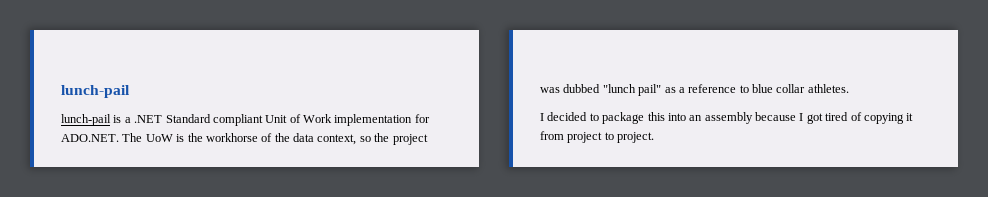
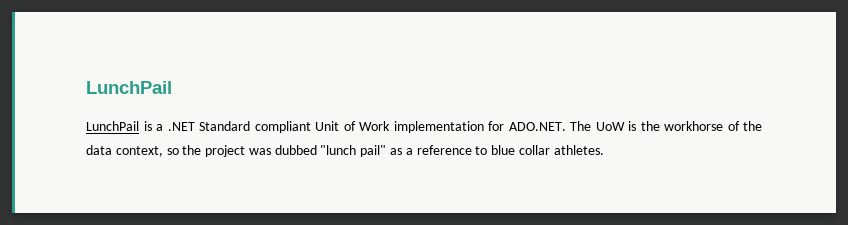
[61,85,130,98] [61,114,111,126] lunch-pail // lunch-pail -> [86,81,172,94] [86,121,139,131] LunchPail // LunchPail
[540,112,914,124] [540,131,655,143] // I decided to package this into an assembly because I got tired of copying it from project to project. -> (604, 150) none

